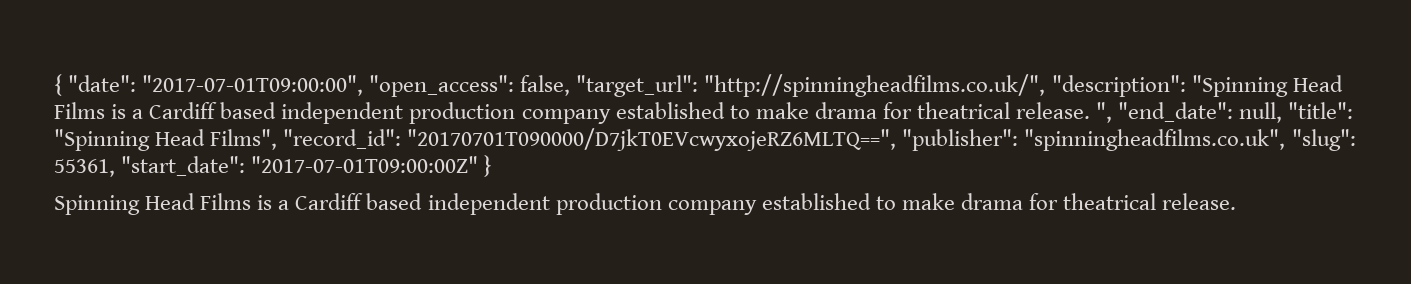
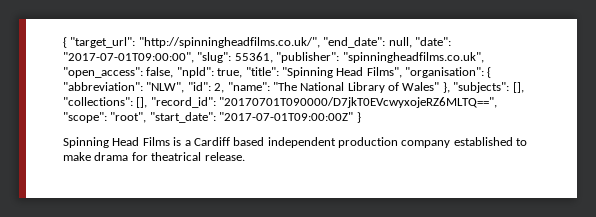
[54,74,1343,97] [54,102,1354,124] [54,128,1356,151] [54,159,115,177] { "date": "2017-07-01T09:00:00", "open_access": false, "target_url": "http://spinningheadfilms.co.uk/", "description": "Spinning Head Films is a Cardiff based independent production company established to make drama for theatrical release. ", "end_date": null, "title": "Spinning Head Films", "record_id": "20170701T090000/D7jkT0EVcwyxojeRZ6MLTQ==", "publisher": "spinningheadfilms.co.uk", "slug": 55361, -> [63,37,451,48] [63,52,484,63] [63,67,492,78] [63,82,524,93] [63,97,498,108] [63,112,147,123] { "target_url": "http://spinningheadfilms.co.uk/", "end_date": null, "date": "2017-07-01T09:00:00", "slug": 55361, "publisher": "spinningheadfilms.co.uk", "open_access": false, "npld": true, "title": "Spinning Head Films", "organisation": { "abbreviation": "NLW", "id": 2, "name": "The National Library of Wales" }, "subjects": [], "collections": [], "record_id": "20170701T090000/D7jkT0EVcwyxojeRZ6MLTQ==", "scope": "root",

